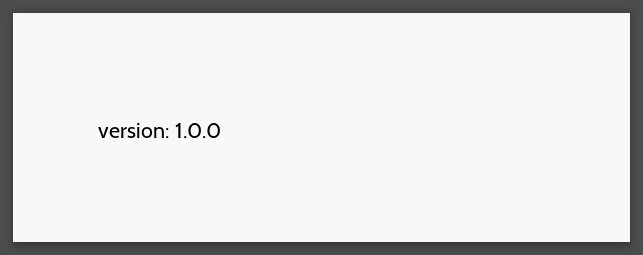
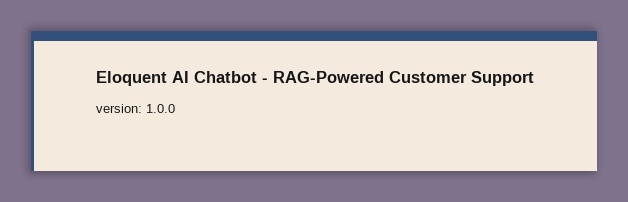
(98, 130) none -> [96,71,534,86] Eloquent AI Chatbot - RAG-Powered Customer Support //

